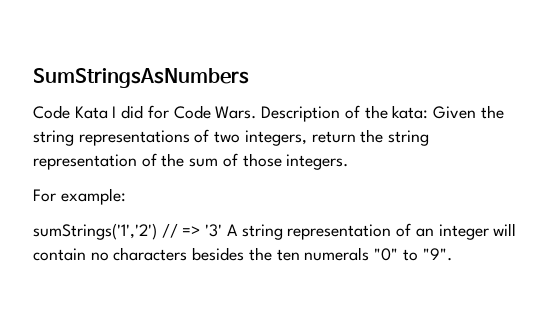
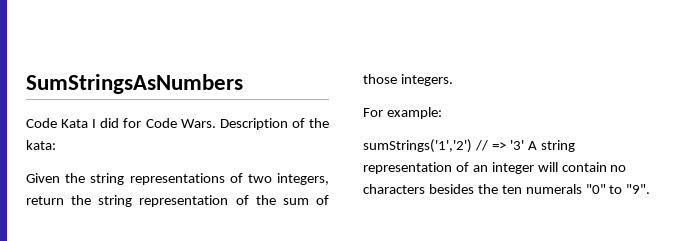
(429, 112) none -> (56, 145) //

